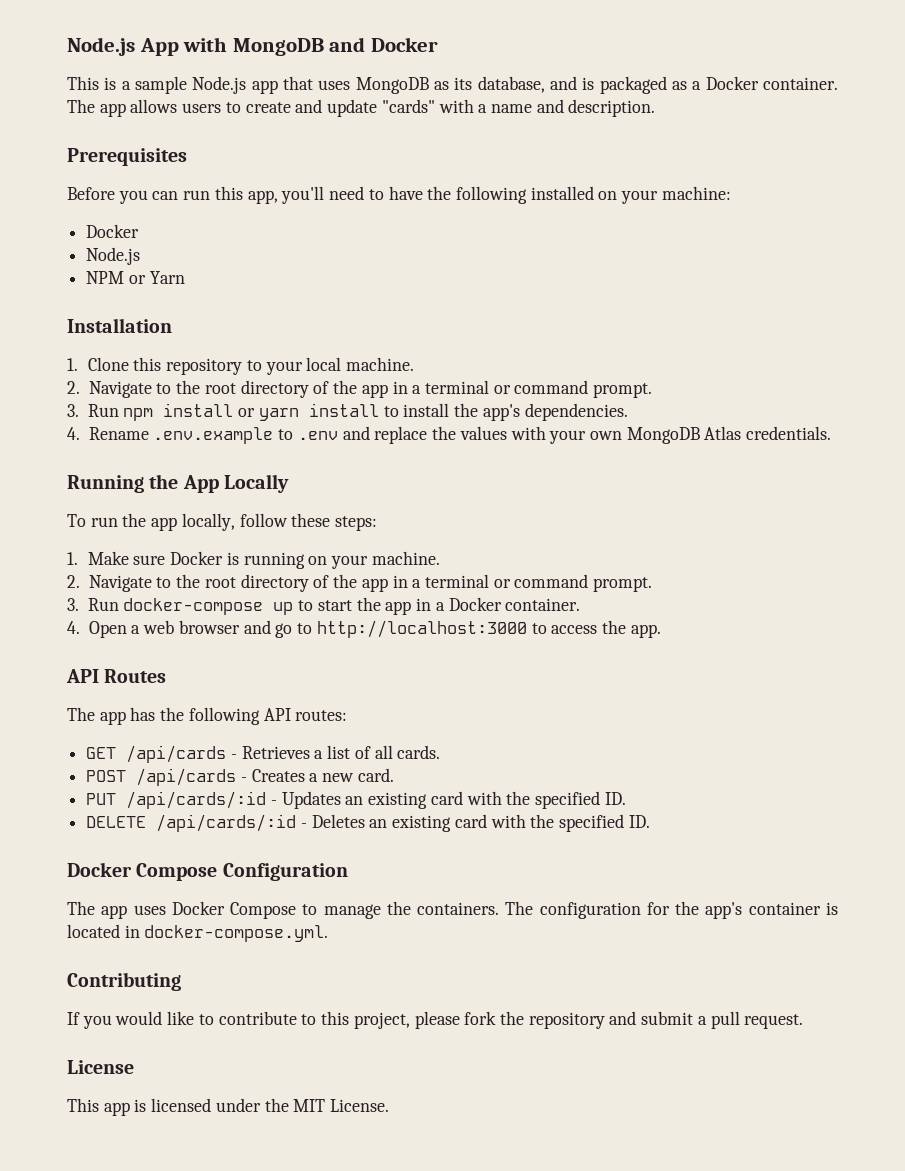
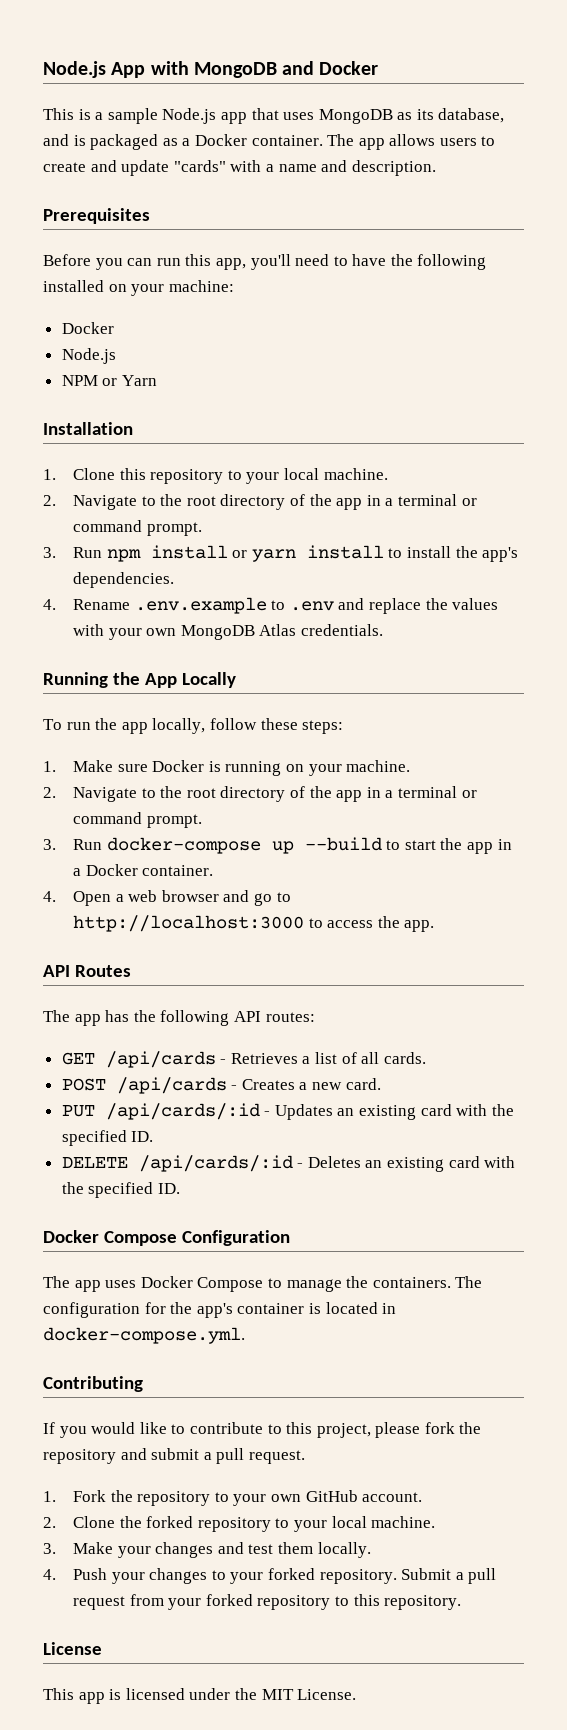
(294, 608) none -> [304,837,382,851] --build
(804, 1021) none -> [43,1490,423,1506] [43,1516,436,1532] [43,1542,371,1558] [43,1568,497,1584] [73,1594,462,1610] // 1. Fork the repository to your own GitHub account. // 2. Clone the forked repository to your local machine. // 3. Make your changes and test them locally. // 4. Push your changes to your forked repository. Submit a pull request from your forked repository to this repository.

